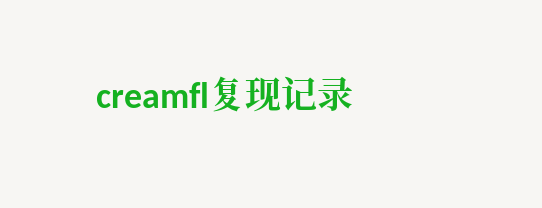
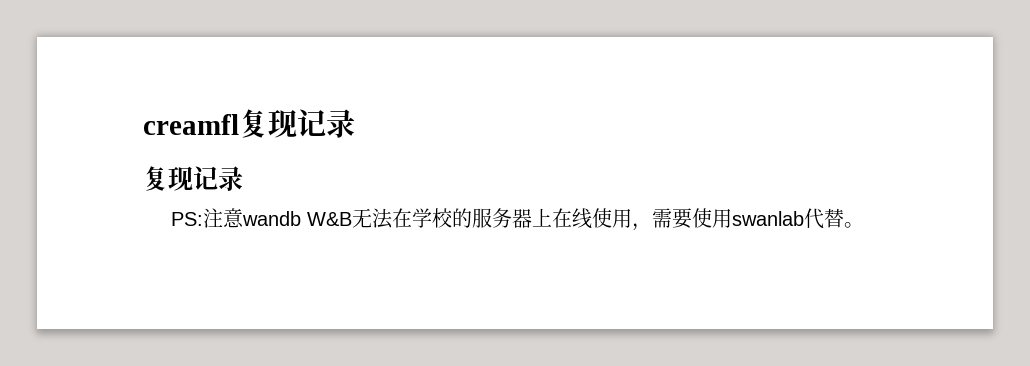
(353, 93) none -> [143,166,243,191] [170,208,864,231] // 复现记录 // PS:注意wandb W&B无法在学校的服务器上在线使用，需要使用swanlab代替。

